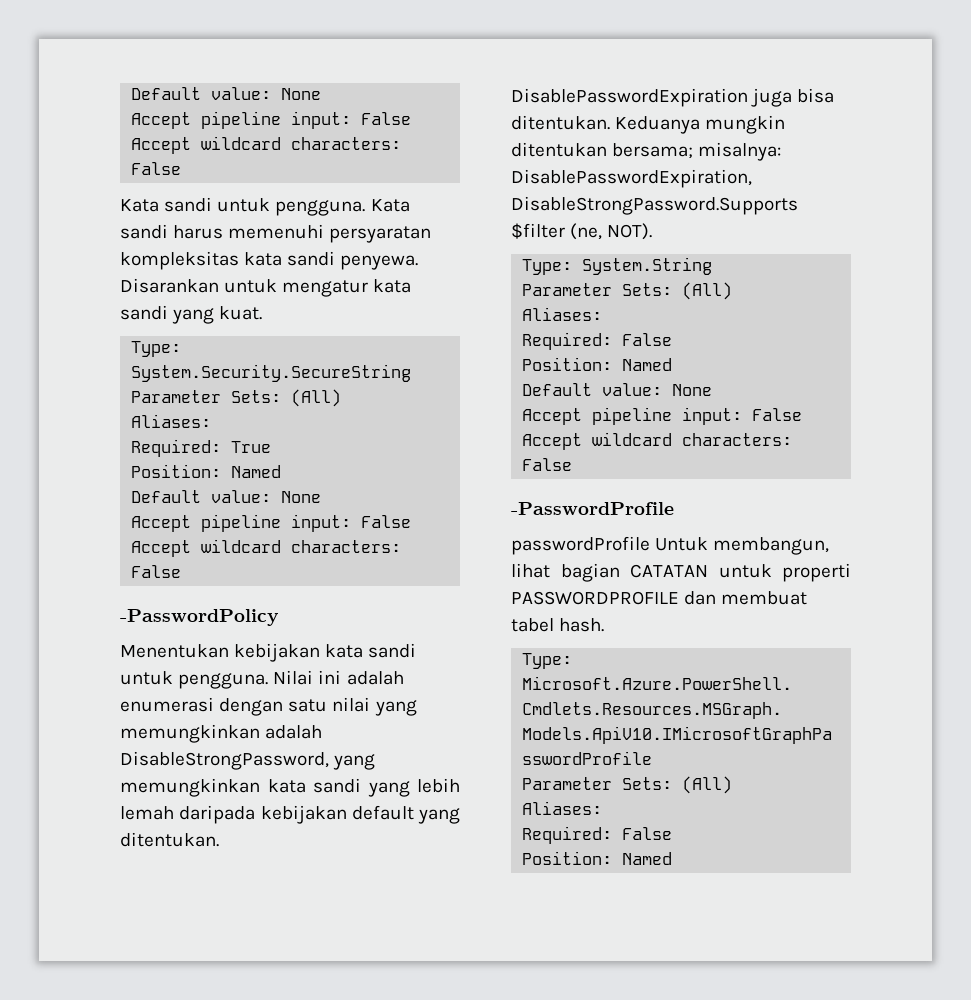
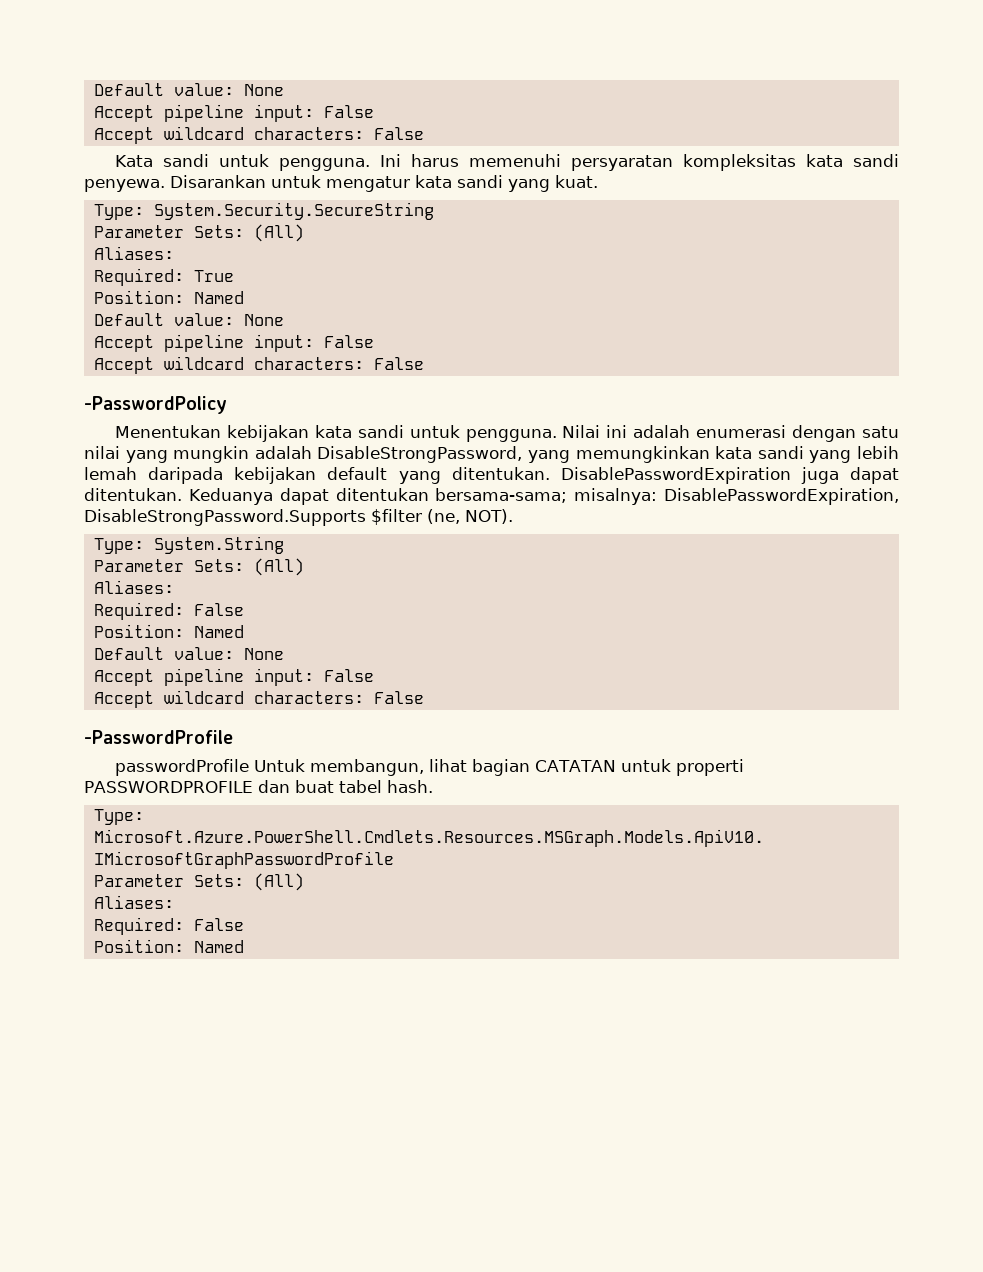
[370,199,410,212] [120,224,168,239] Kata sandi -> [379,154,401,167] Ini
[120,724,260,743] memungkinkan -> [173,446,250,463] mungkin
[797,88,835,103] bisa -> [850,467,899,484] dapat
[705,115,786,134] [511,142,694,159] mungkin ditentukan bersama; -> [279,488,568,505] dapat ditentukan bersama-sama;
[721,591,808,605] membuat -> [294,780,334,793] buat

